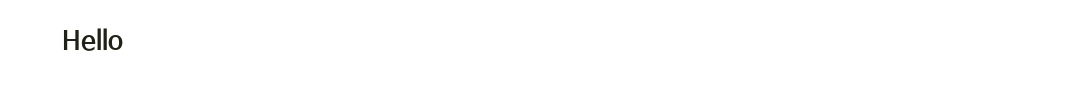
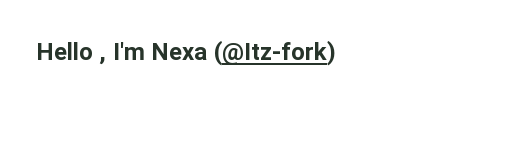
(123, 39) none -> [99,40,336,66] , I'm Nexa (@Itz-fork)

